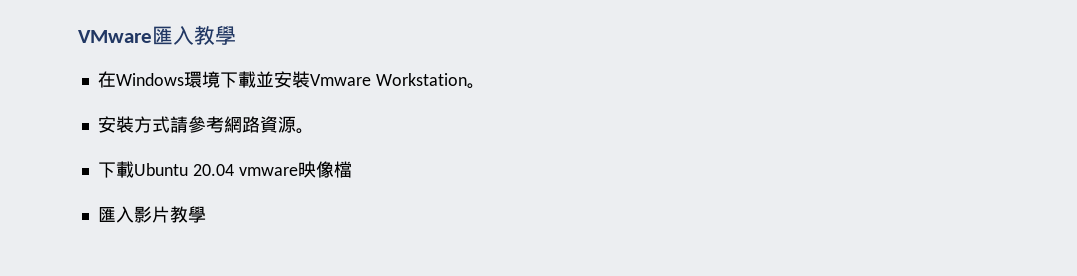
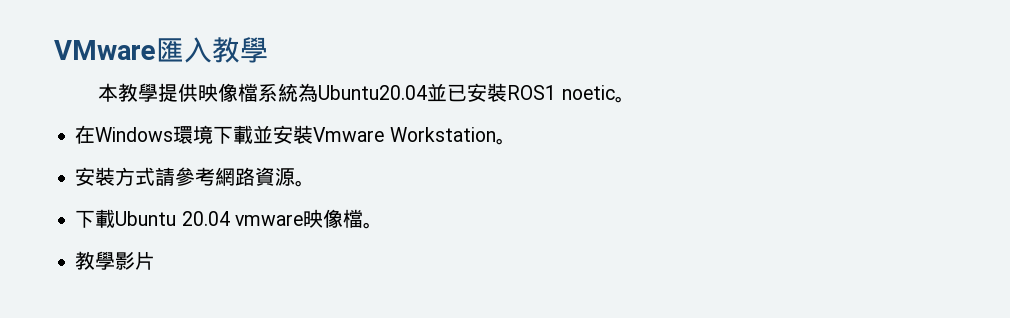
(236, 35) none -> [98,83,635,103] // 本教學提供映像檔系統為Ubuntu20.04並已安裝ROS1 noetic。
[97,206,206,223] // 匯入影片教學 -> [362,222,383,229] [75,251,156,270] 。 // 教學影片

